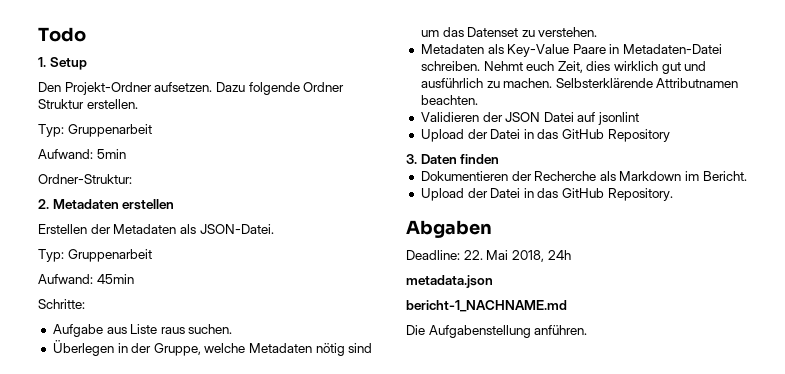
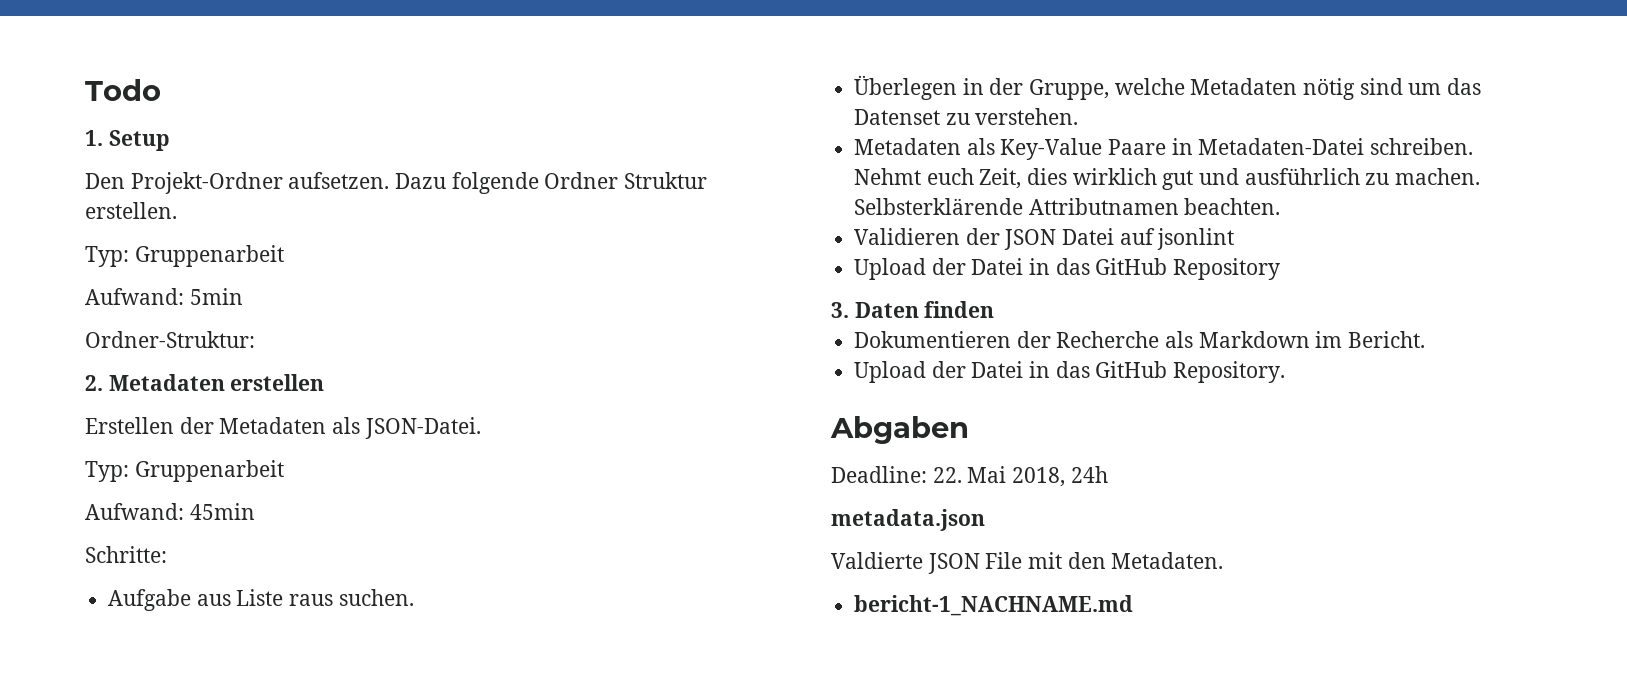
[406,300,567,312] [406,325,588,338] bericht-1_NACHNAME.md // Die Aufgabenstellung anführen. -> [831,552,1224,574] [854,595,1134,616] Valdierte JSON File mit den Metadaten. // bericht-1_NACHNAME.md

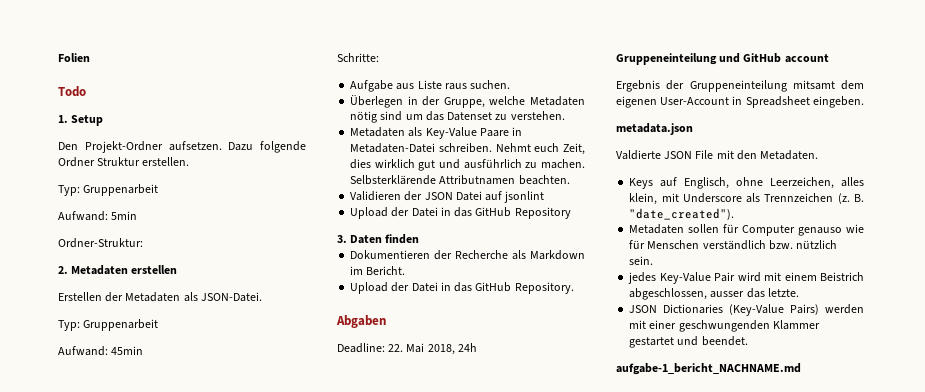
(85, 90) none -> [58,53,90,62] Folien //
(1108, 474) none -> [616,53,829,65] [616,80,864,92] [616,96,864,108] // Gruppeneinteilung und GitHub account // Ergebnis der Gruppeneinteilung mitsamt dem eigenen User-Account in Spreadsheet eingeben.
[854,595,1134,616] bericht-1_NACHNAME.md -> [629,177,864,189] [629,193,864,205] [629,208,735,220] [629,224,864,236] [629,240,838,250] [629,256,654,265] [628,272,864,284] [629,288,799,300] [629,304,864,316] [629,320,820,332] [629,336,748,348] [616,363,801,375] Keys auf Englisch, ohne Leerzeichen, alles klein, mit Underscore als Trennzeichen (z. B. "date_created"). // Metadaten sollen für Computer genauso wie für Menschen verständlich bzw. nützlich sein. // jedes Key-Value Pair wird mit einem Beistrich abgeschlossen, ausser das letzte. // JSON Dictionaries (Key-Value Pairs) werden mit einer geschwungenden Klammer gestartet und beendet. // aufgabe-1_bericht_NACHNAME.md

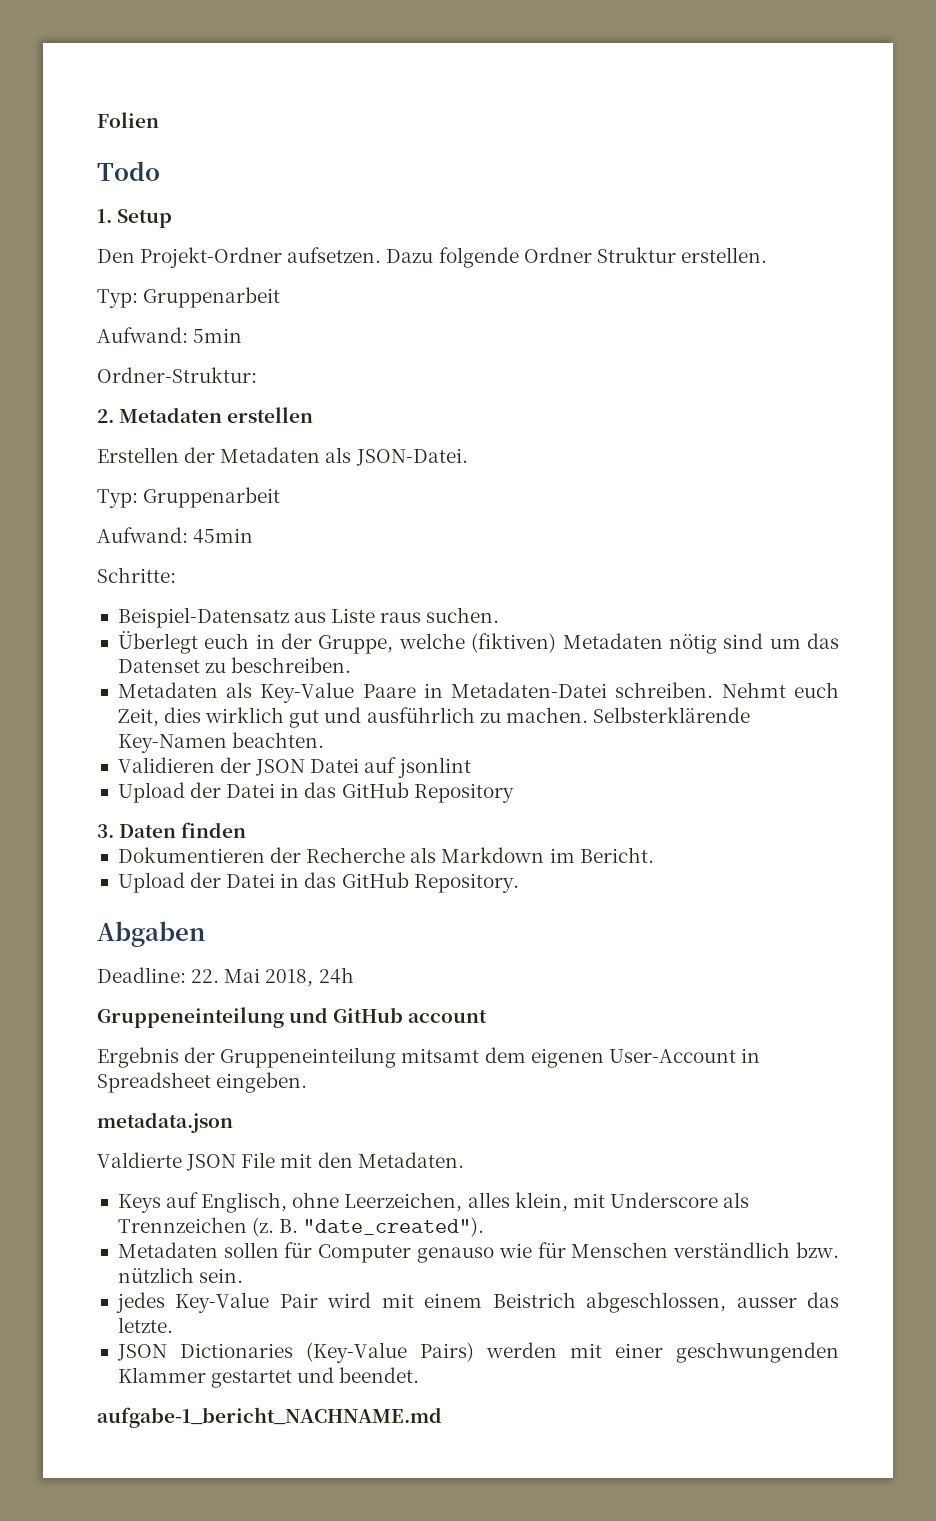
[350,80,394,92] Aufgabe -> [117,607,289,628] Beispiel-Datensatz
[350,95,404,108] Überlegen -> [117,631,250,654] Überlegt euch
(526, 100) none -> [471,633,557,653] (fiktiven)
[510,111,565,120] verstehen. -> [231,657,352,673] beschreiben.
[439,175,516,185] Attributnamen -> [117,734,227,753] Key-Namen

